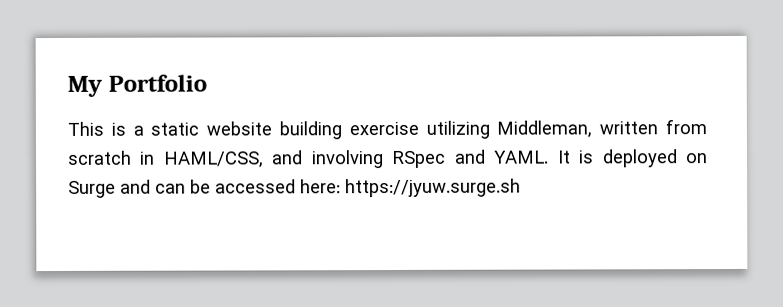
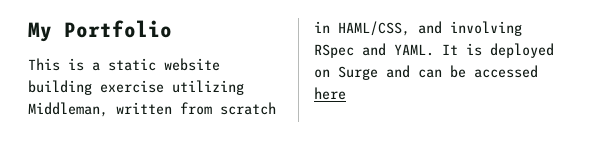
[300,178,521,198] here: https://jyuw.surge.sh -> [314,87,346,100] here

